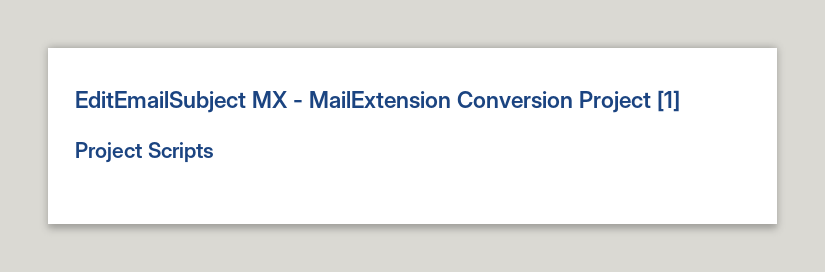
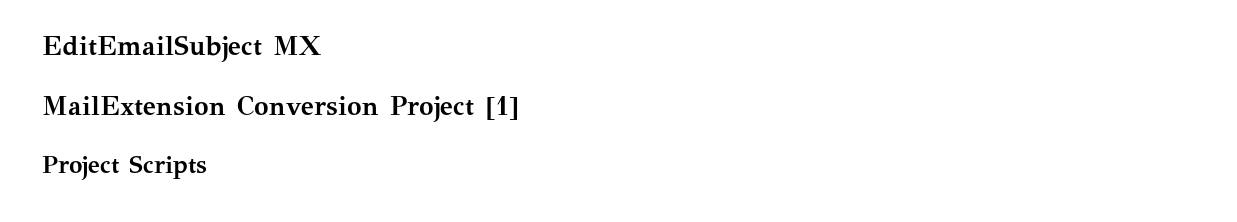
[293,100,304,108] - -> (321, 45) //

